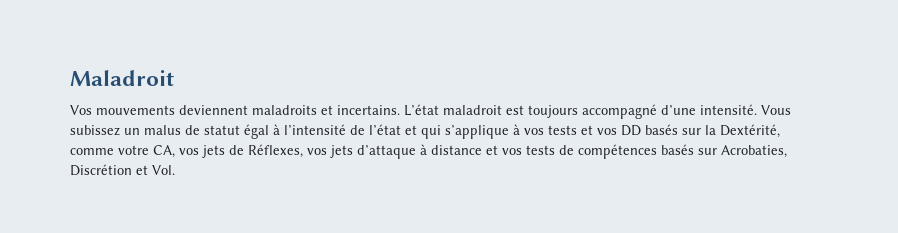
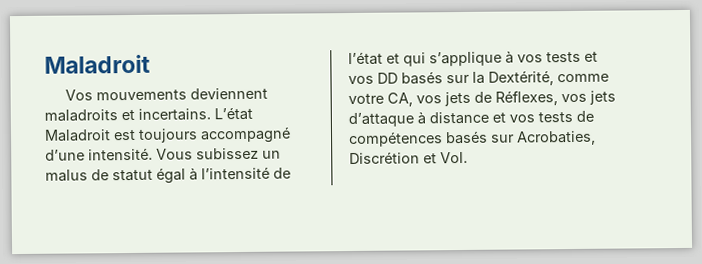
[443,105,502,115] maladroit -> [44,129,111,142] Maladroit

